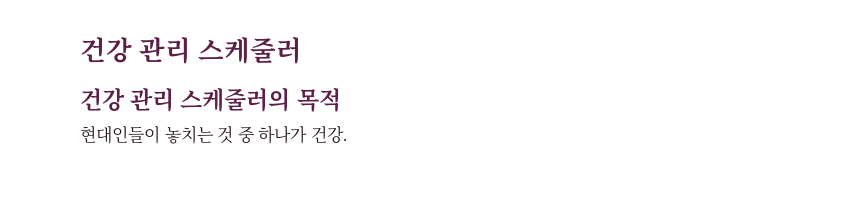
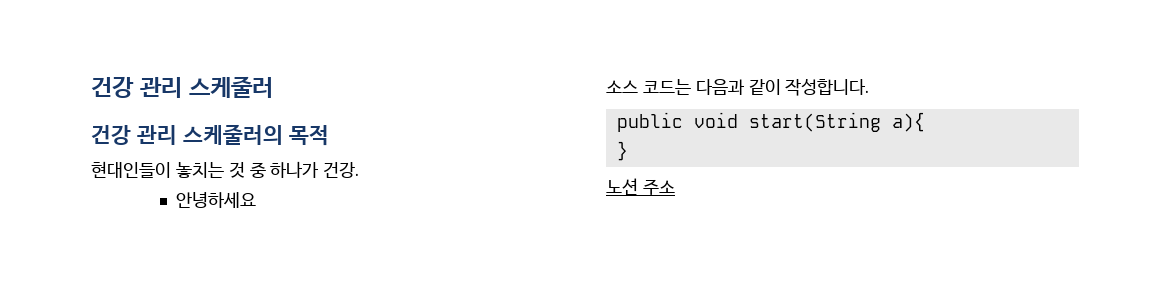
(347, 134) none -> [176,192,257,208] [606,78,870,96] [616,112,925,132] [616,141,628,161] [606,178,675,195] // 안녕하세요 // 소스 코드는 다음과 같이 작성합니다. // public void start(String a){ // } // 노션 주소

